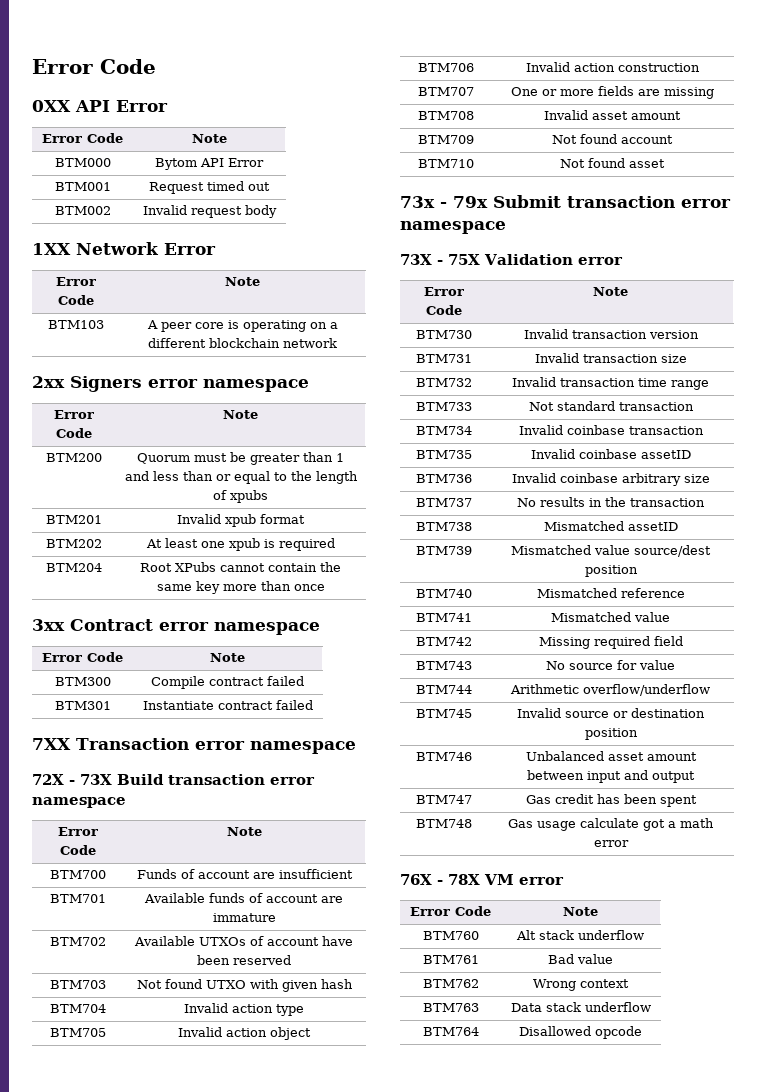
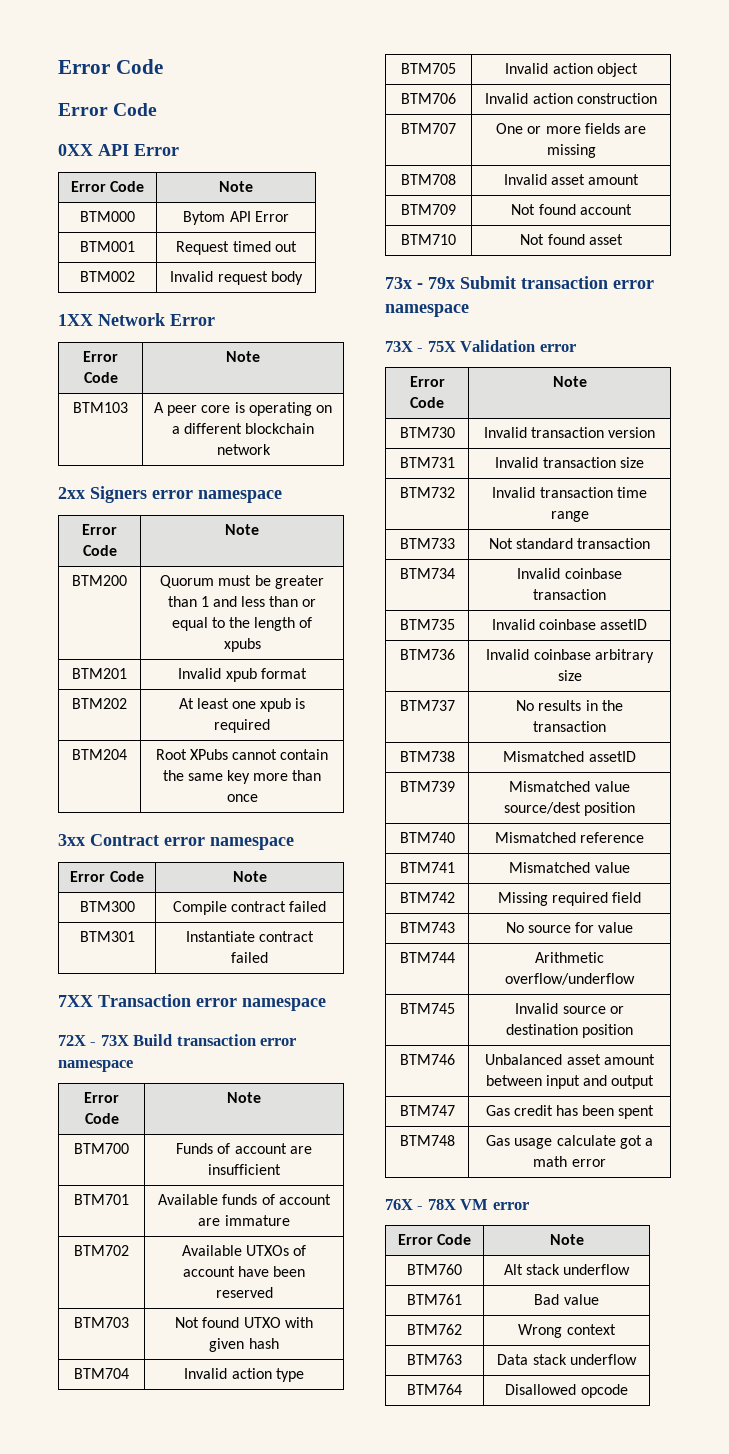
[32,59,156,74] Error Code -> [58,59,163,74] [58,103,158,116] Error Code // Error Code

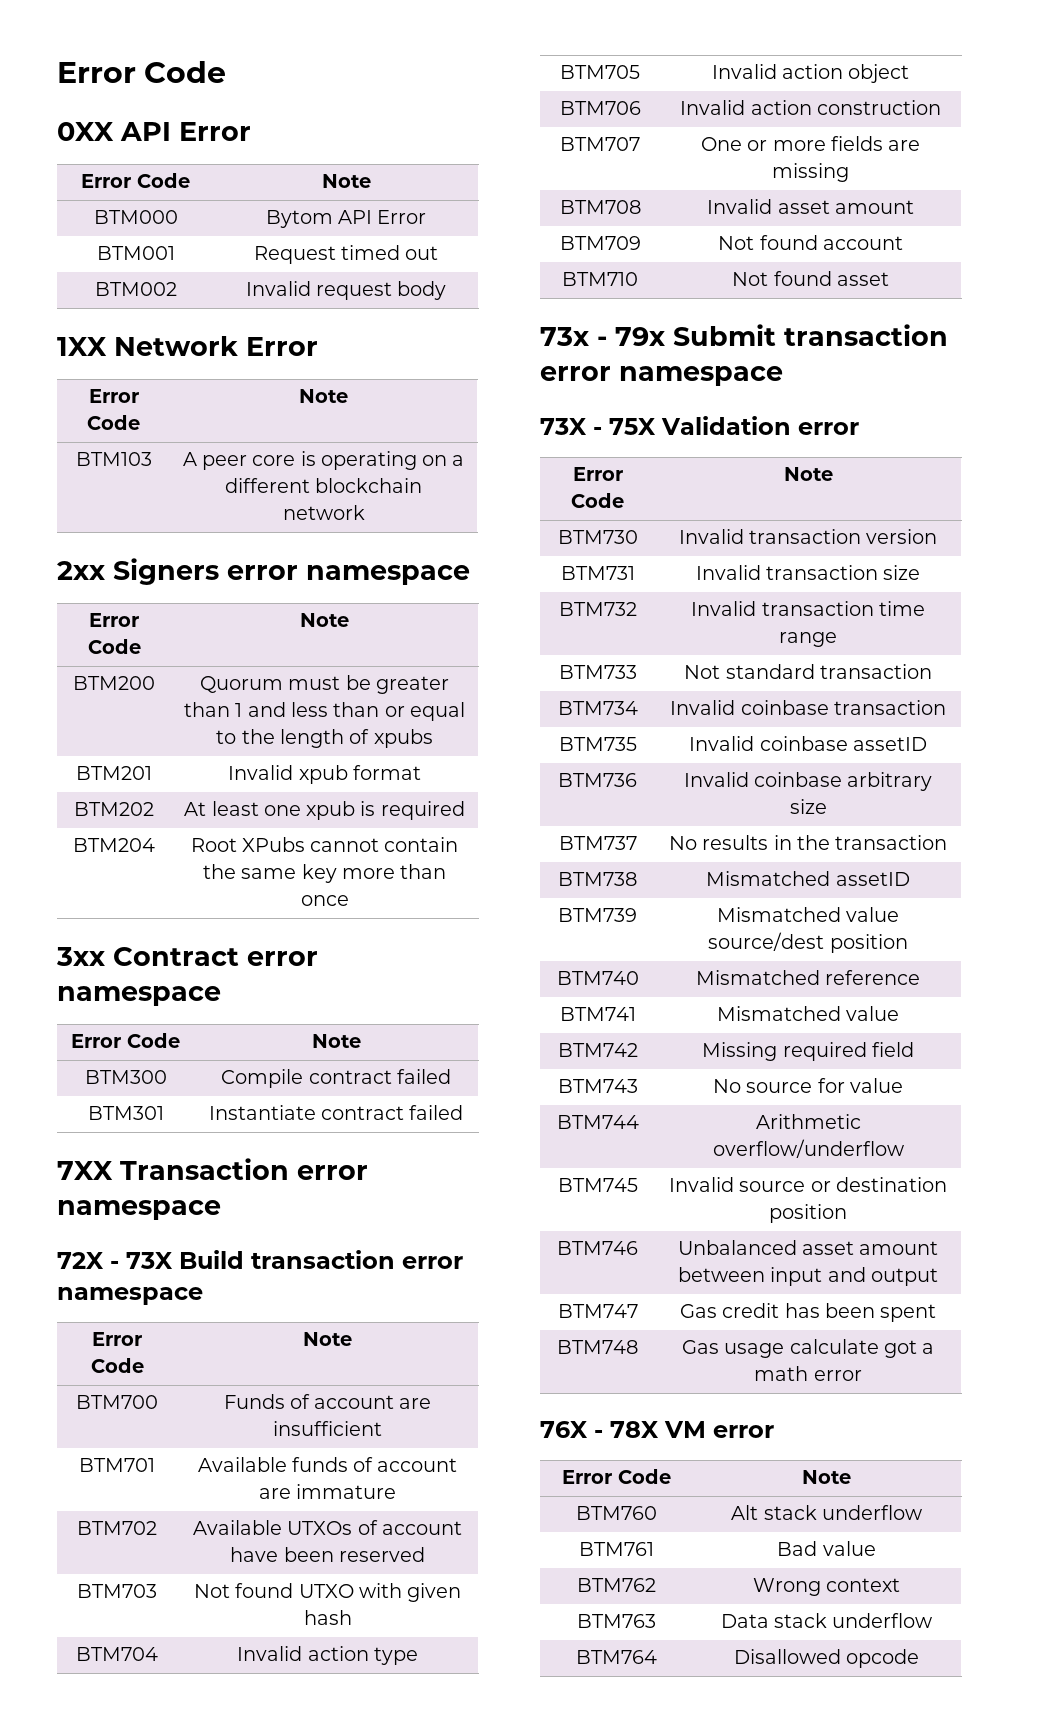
[58,59,163,74] [58,103,158,116] Error Code // Error Code -> [57,61,227,83] Error Code

